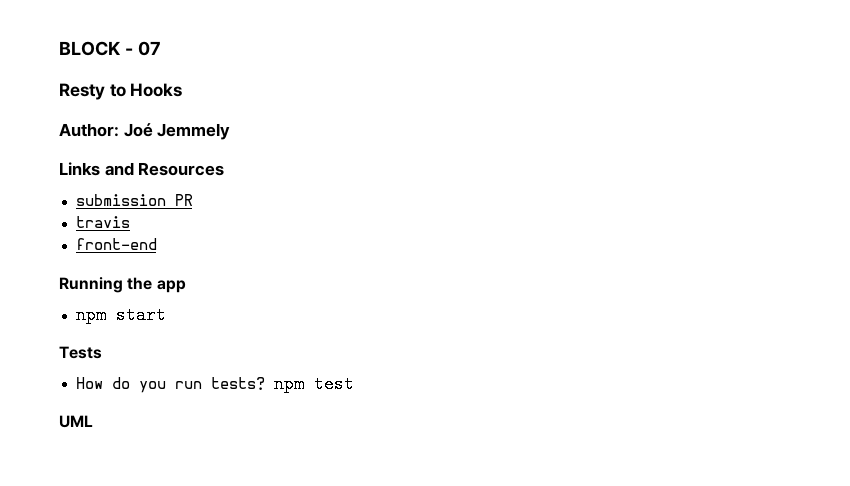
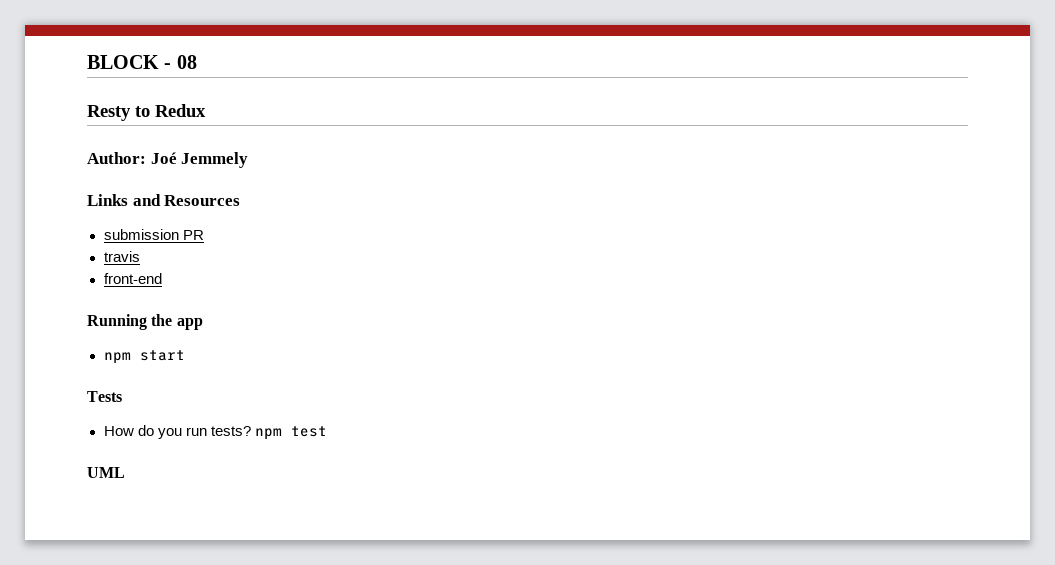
[137,41,161,56] 07 -> [176,55,197,69] 08
[130,83,183,97] Hooks -> [155,104,206,117] Redux

